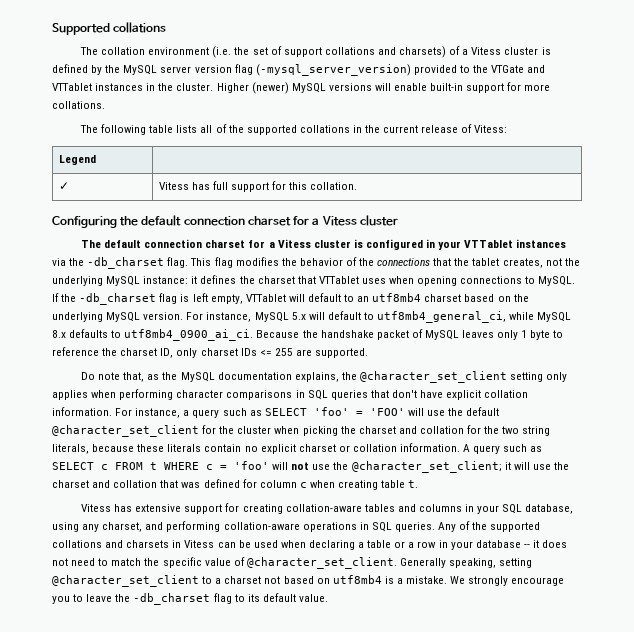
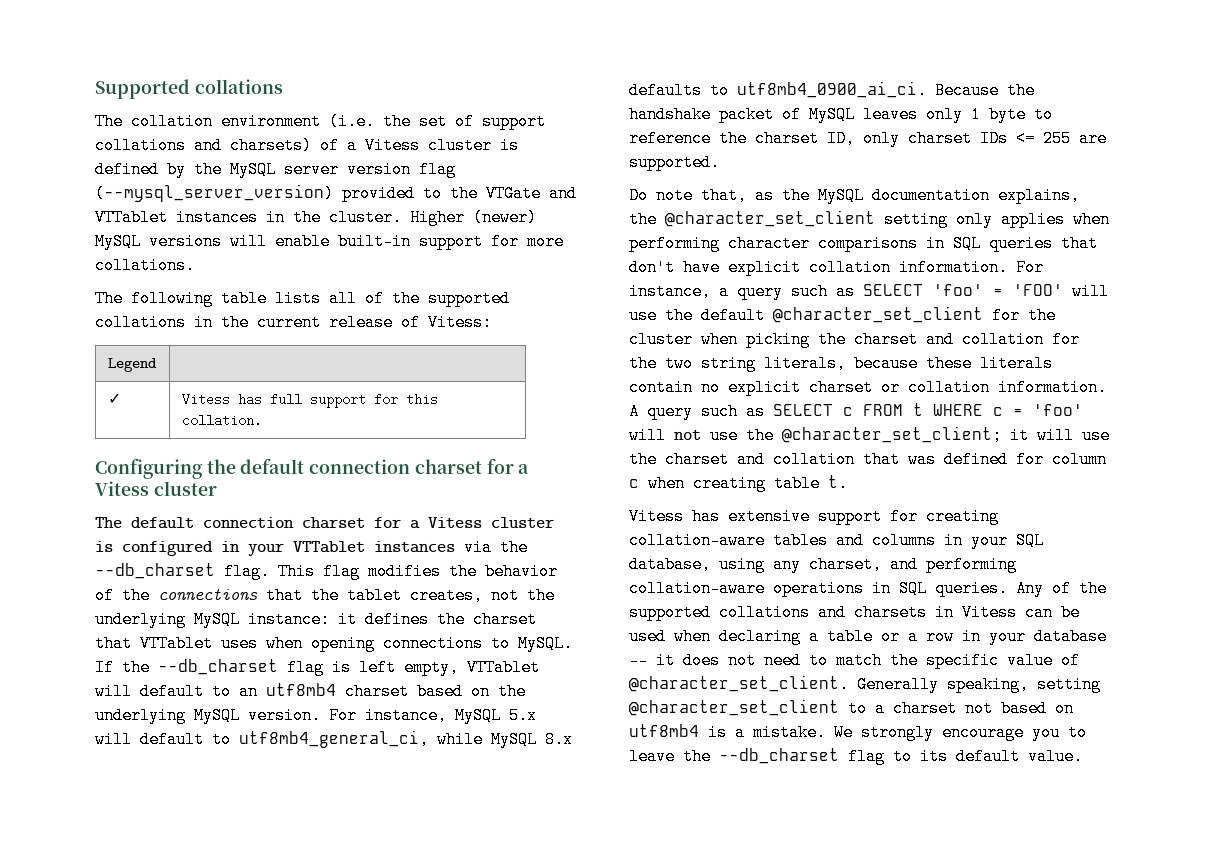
[255,64,411,76] (-mysql_server_version) -> [95,184,334,202] (--mysql_server_version)
[87,257,165,269] -db_charset -> [95,563,215,579] --db_charset
[79,293,157,305] -db_charset -> [158,659,278,675] --db_charset
[133,593,211,605] -db_charset -> [719,748,839,764] --db_charset

